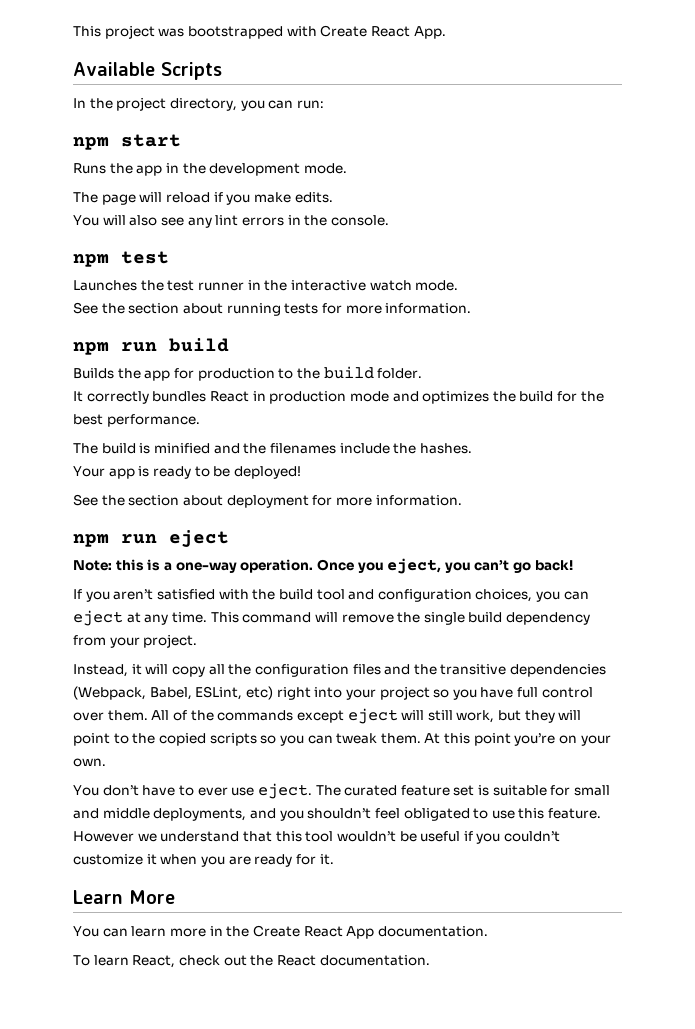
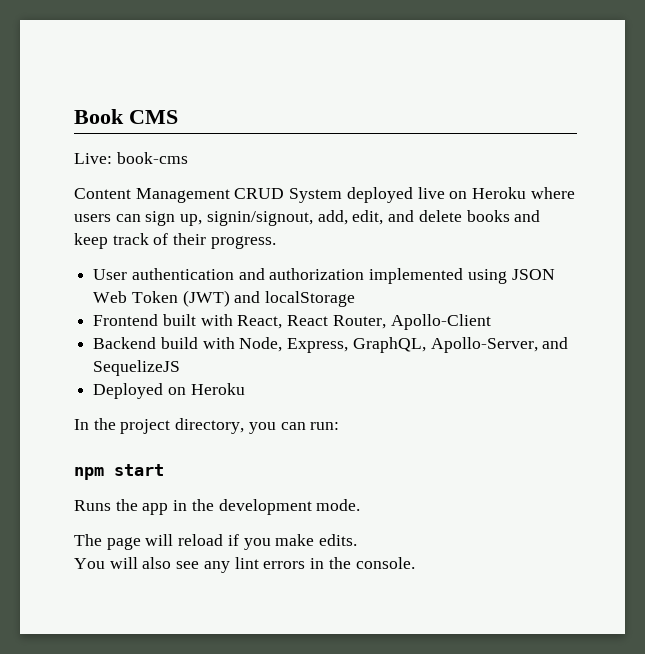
[73,25,446,39] [73,62,222,80] This project was bootstrapped with Create React App. // Available Scripts -> [74,109,178,124] [74,152,188,164] [74,187,575,203] [74,210,541,226] [74,233,276,249] [93,268,555,284] [93,290,356,307] [93,314,491,330] [93,337,569,353] [93,360,181,376] [93,383,245,399] Book CMS // Live: book-cms // Content Management CRUD System deployed live on Heroku where users can sign up, signin/signout, add, edit, and delete books and keep track of their progress. // User authentication and authorization implemented using JSON Web Token (JWT) and localStorage // Frontend built with React, React Router, Apollo-Client // Backend build with Node, Express, GraphQL, Apollo-Server, and SequelizeJS // Deployed on Heroku
[73,251,169,267] [73,280,459,291] [73,302,472,316] [73,338,229,355] [73,366,423,381] [73,391,604,404] [73,414,200,427] [73,443,472,454] [73,466,301,479] [73,494,462,508] [73,530,229,547] [73,558,573,574] [73,589,589,602] [73,610,591,626] [73,634,198,648] [73,664,607,677] [73,686,593,700] [73,708,582,724] [73,733,611,746] [73,758,106,767] [73,783,611,799] [73,808,602,821] [73,831,561,844] [73,854,334,867] [73,890,175,904] [73,925,488,939] [73,955,430,968] // npm test // Launches the test runner in the interactive watch mode. // See the section about running tests for more information. // npm run build // Builds the app for production to the build folder. // It correctly bundles React in production mode and optimizes the build for the best performance. // The build is minified and the filenames include the hashes. // Your app is ready to be deployed! // See the section about deployment for more information. // npm run eject // Note: this is a one-way operation. Once you eject, you can’t go back! // If you aren’t satisfied with the build tool and configuration choices, you can eject at any time. This command will remove the single build dependency from your project. // Instead, it will copy all the configuration files and the transitive dependencies (Webpack, Babel, ESLint, etc) right into your project so you have full control over them. All of the commands except eject will still work, but they will point to the copied scripts so you can tweak them. At this point you’re on your own. // You don’t have to ever use eject. The curated feature set is suitable for small and middle deployments, and you shouldn’t feel obligated to use this feature. However we understand that this tool wouldn’t be useful if you couldn’t customize it when you are ready for it. // Learn More // You can learn more in the Create React App documentation. // To learn React, check out the React documentation. -> (415, 563) none

